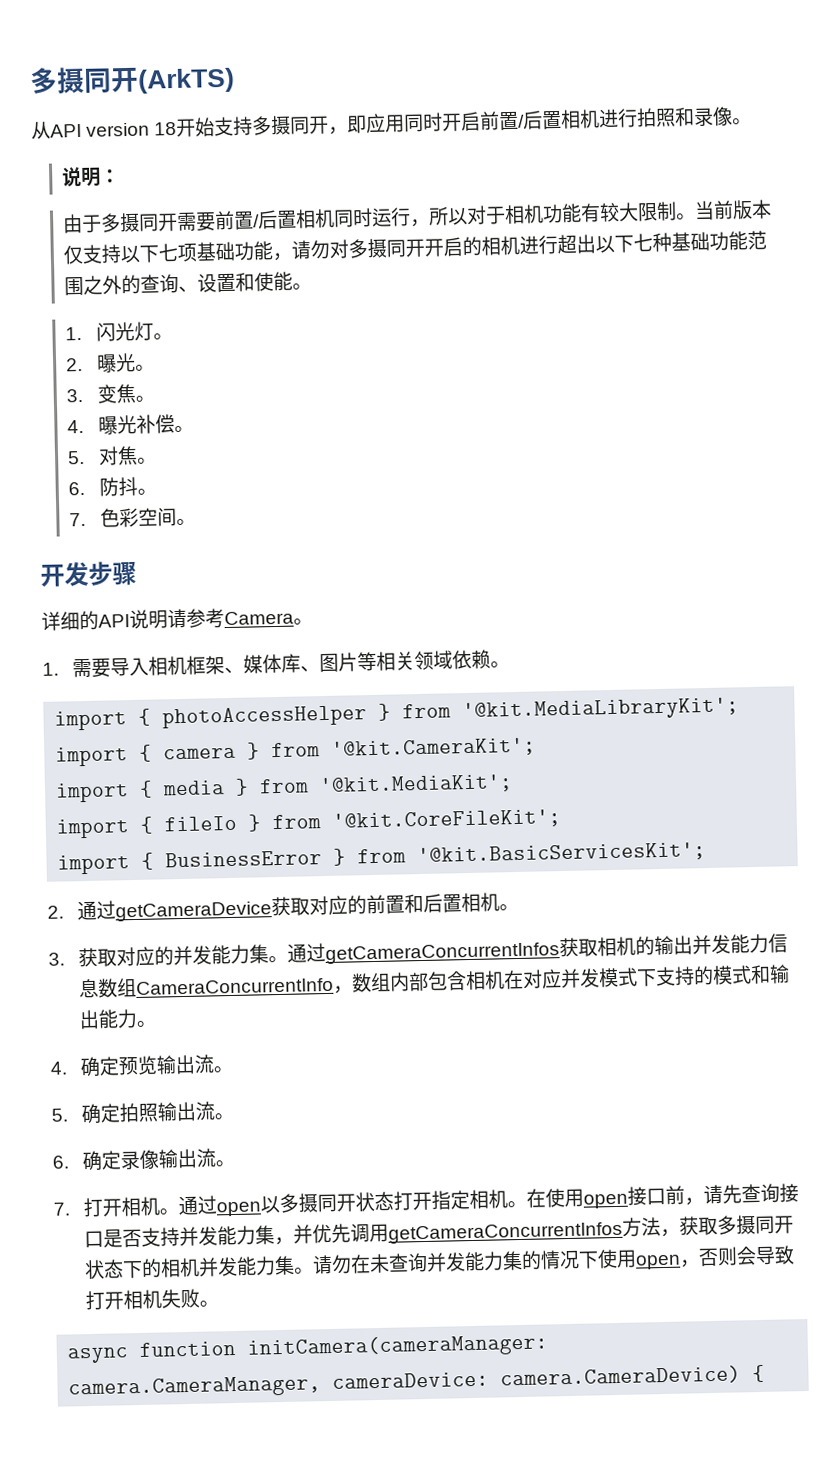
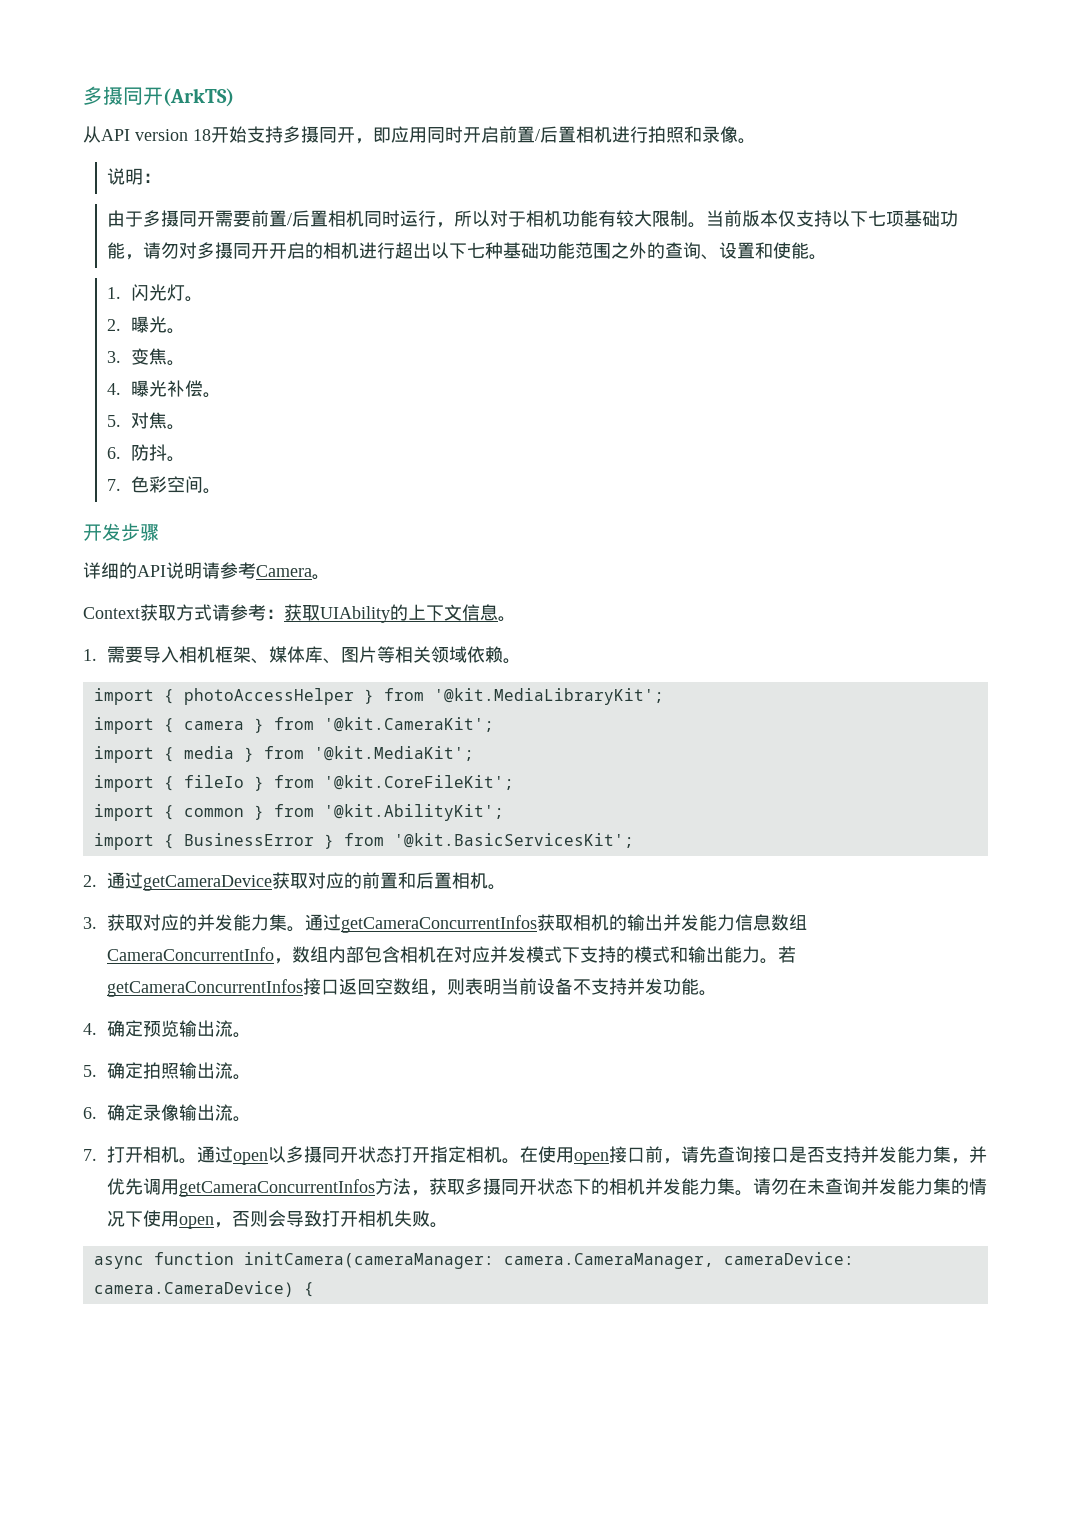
(313, 621) none -> [83,604,516,623] // Context获取方式请参考：获取UIAbility的上下文信息。
(562, 820) none -> [93,804,504,821] // import { common } from '@kit.AbilityKit';
(158, 1023) none -> [778,946,797,963] [107,978,718,997] 若getCameraConcurrentInfos接口返回空数组，则表明当前设备不支持并发功能。

